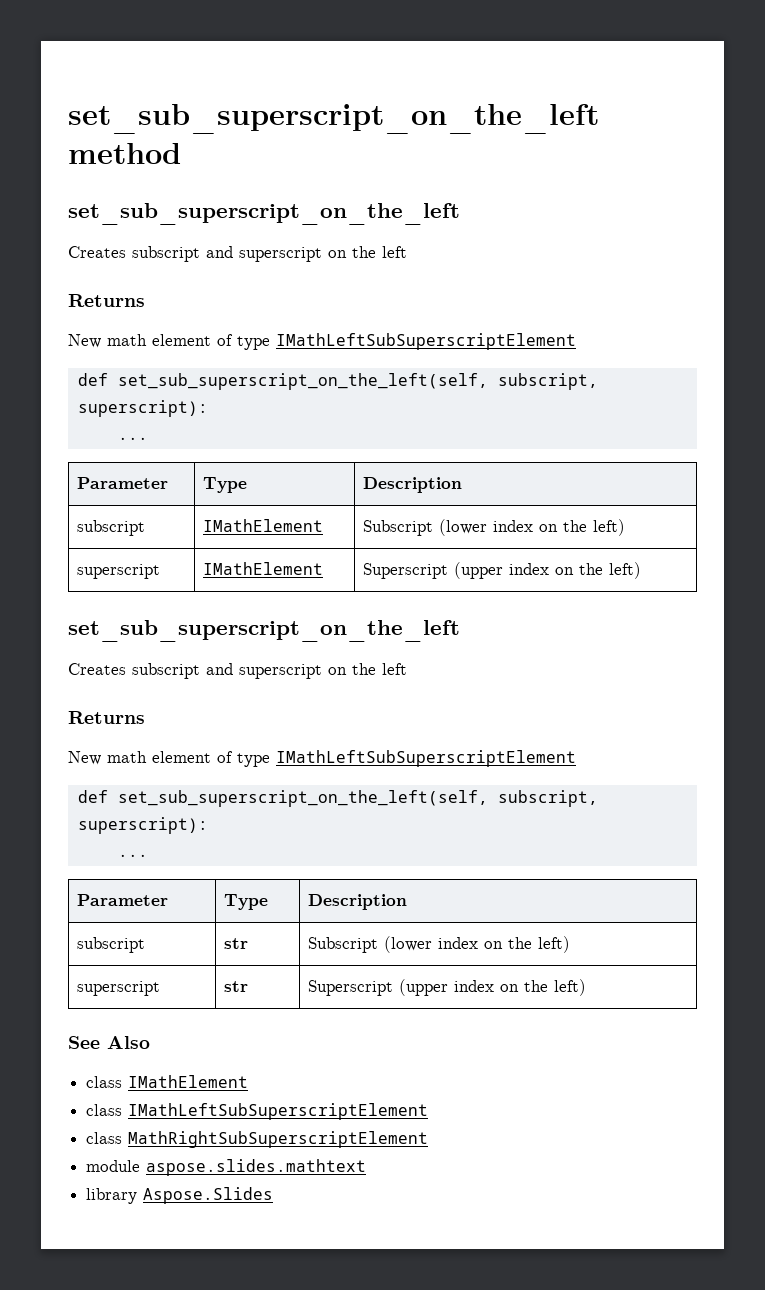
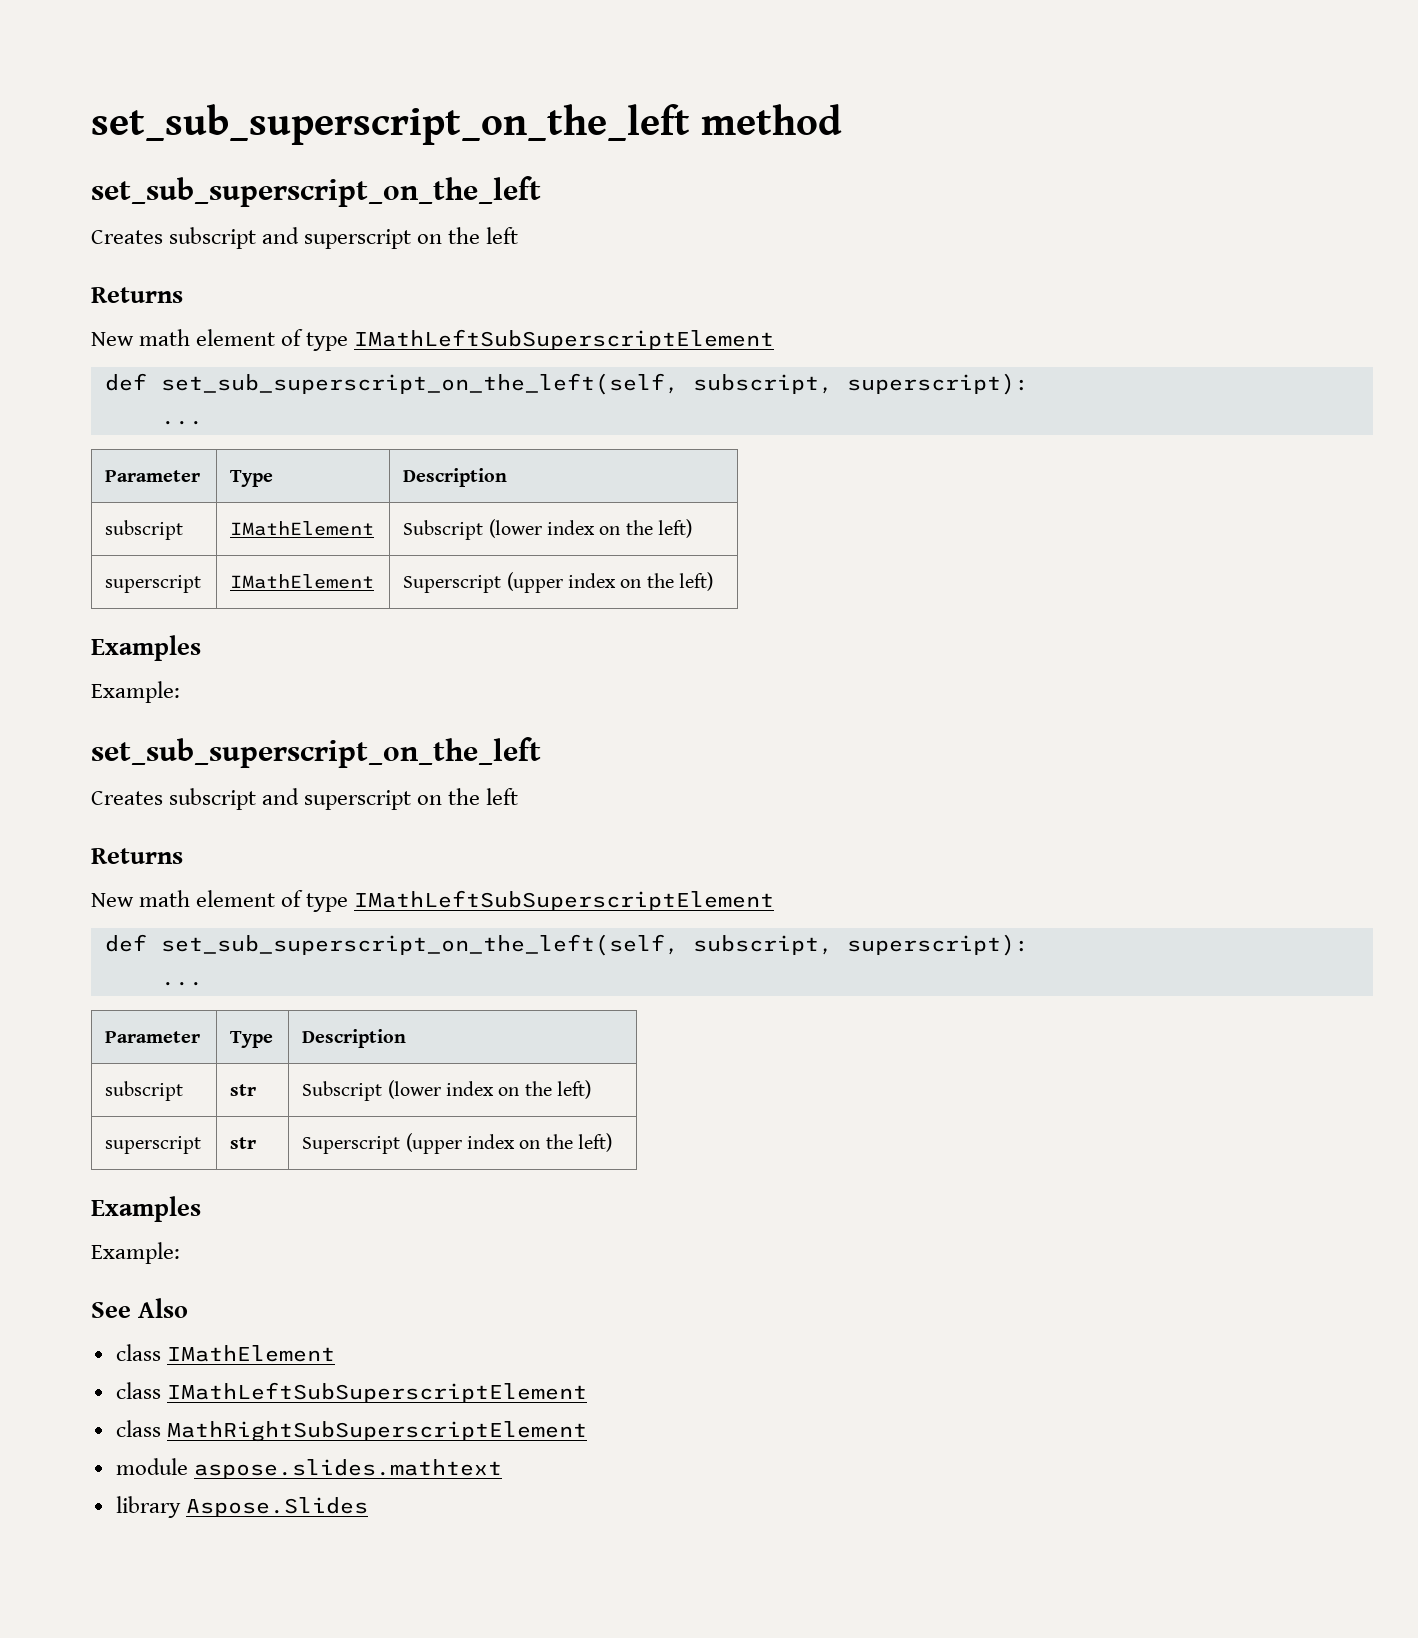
(641, 570) none -> [91,635,201,661] [91,681,180,703] // Examples // Example:
(586, 987) none -> [91,1196,201,1222] [91,1242,180,1264] // Examples // Example:

